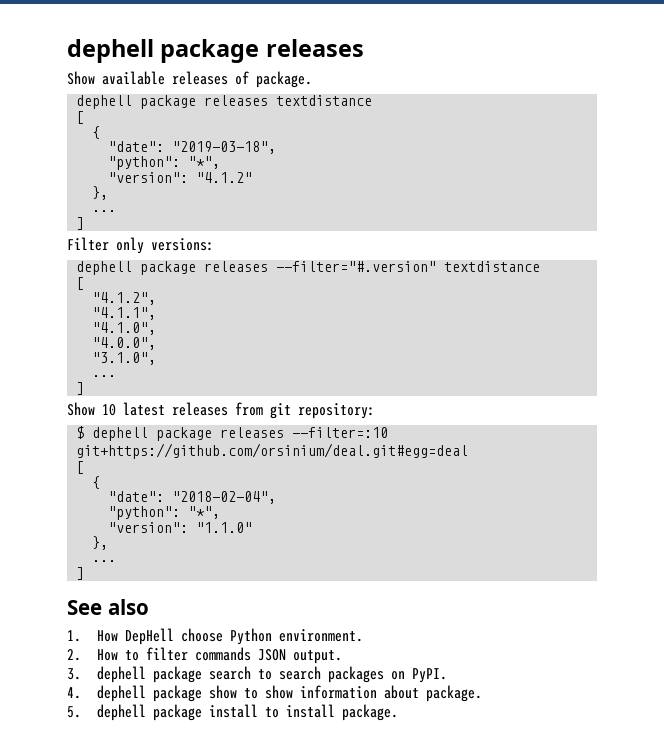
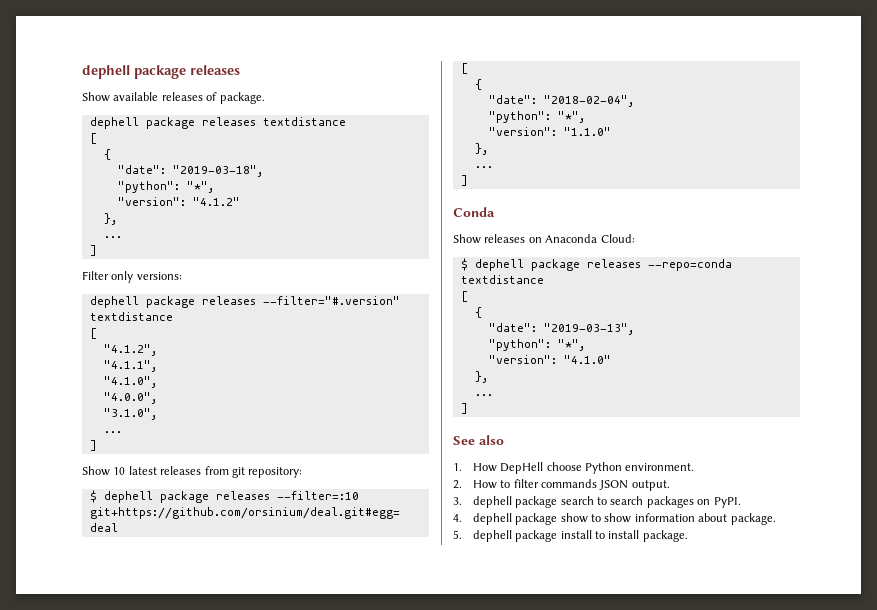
(85, 573) none -> [453,207,495,217] [453,234,635,244] [460,258,732,271] [460,275,544,284] [460,291,468,302] [474,307,482,318] [488,323,634,335] [488,339,585,351] [488,355,611,364] [474,371,488,383] [474,394,493,396] [460,403,468,414] // Conda // Show releases on Anaconda Cloud: // $ dephell package releases --repo=conda textdistance // [ // { // "date": "2019-03-13", // "python": "*", // "version": "4.1.0" // }, // ... // ]

